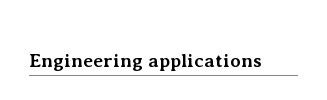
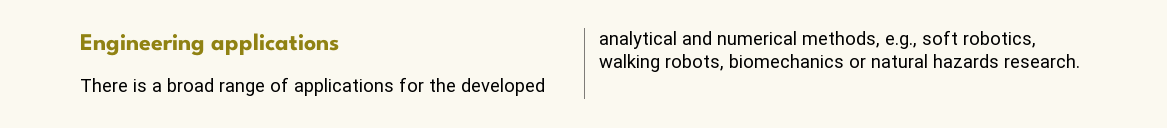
(263, 62) none -> [80,77,545,96] [599,30,1036,49] [599,54,1080,72] // There is a broad range of applications for the developed analytical and numerical methods, e.g., soft robotics, walking robots, biomechanics or natural hazards research.

